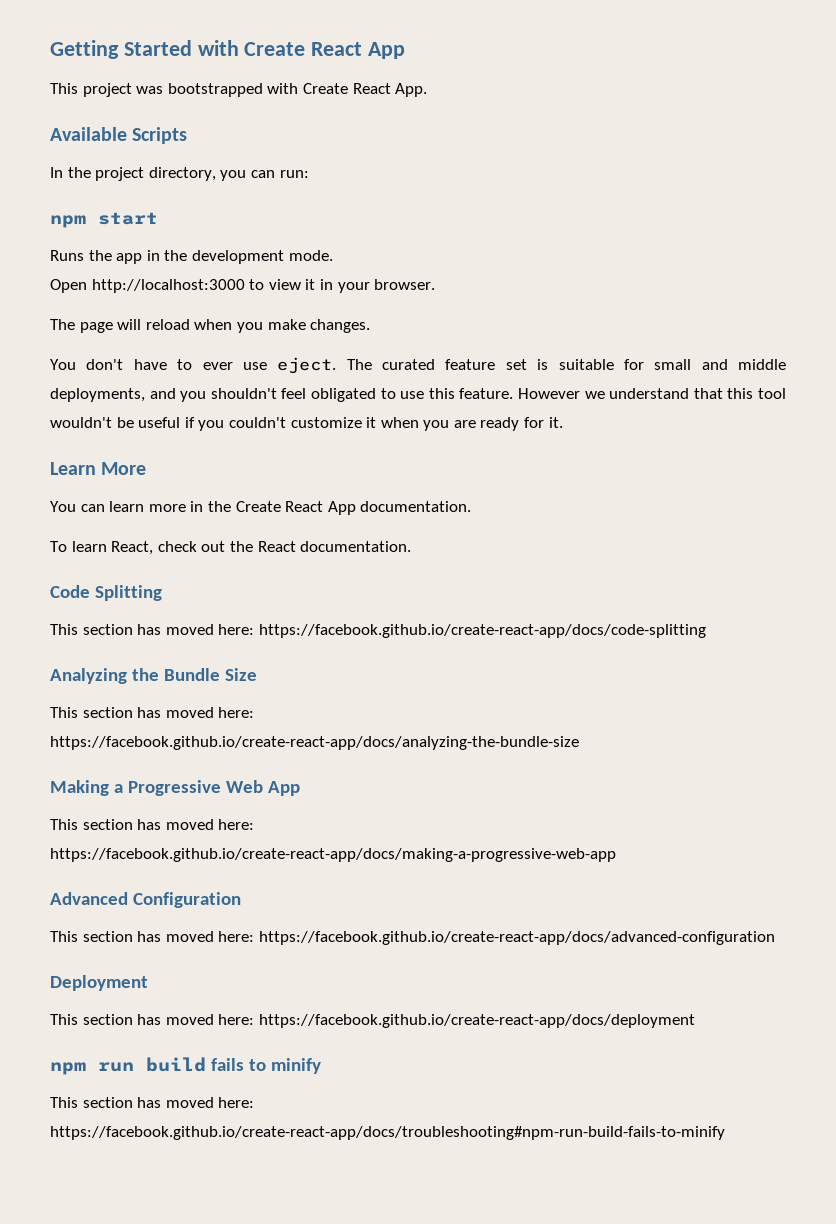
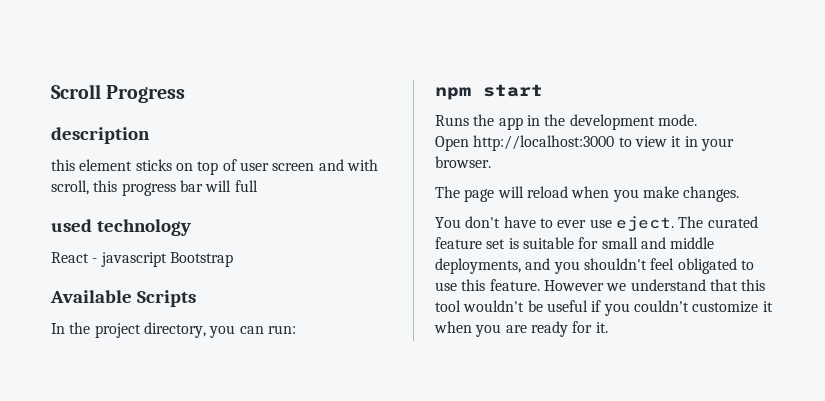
[50,40,406,59] [50,83,428,97] Getting Started with Create React App // This project was bootstrapped with Create React App. -> [51,84,186,103] [51,127,150,144] [51,159,378,175] [51,180,258,196] [51,219,191,236] [51,252,233,267] Scroll Progress // description // this element sticks on top of user screen and with scroll, this progress bar will full // used technology // React - javascript Bootstrap
[50,462,147,475] [50,501,472,515] [50,541,412,555] [50,585,162,601] [50,624,706,638] [50,668,257,684] [50,707,255,718] [50,736,579,750] [50,780,300,796] [50,819,255,830] [50,848,616,862] [50,892,241,908] [50,931,775,945] [50,975,148,991] [50,1014,695,1028] [50,1057,321,1075] [50,1097,255,1108] [50,1126,725,1140] // Learn More // You can learn more in the Create React App documentation. // To learn React, check out the React documentation. // Code Splitting // This section has moved here: https://facebook.github.io/create-react-app/docs/code-splitting // Analyzing the Bundle Size // This section has moved here: https://facebook.github.io/create-react-app/docs/analyzing-the-bundle-size // Making a Progressive Web App // This section has moved here: https://facebook.github.io/create-react-app/docs/making-a-progressive-web-app // Advanced Configuration // This section has moved here: https://facebook.github.io/create-react-app/docs/advanced-configuration // Deployment // This section has moved here: https://facebook.github.io/create-react-app/docs/deployment // npm run build fails to minify // This section has moved here: https://facebook.github.io/create-react-app/docs/troubleshooting#npm-run-build-fails-to-minify -> (608, 327) none

